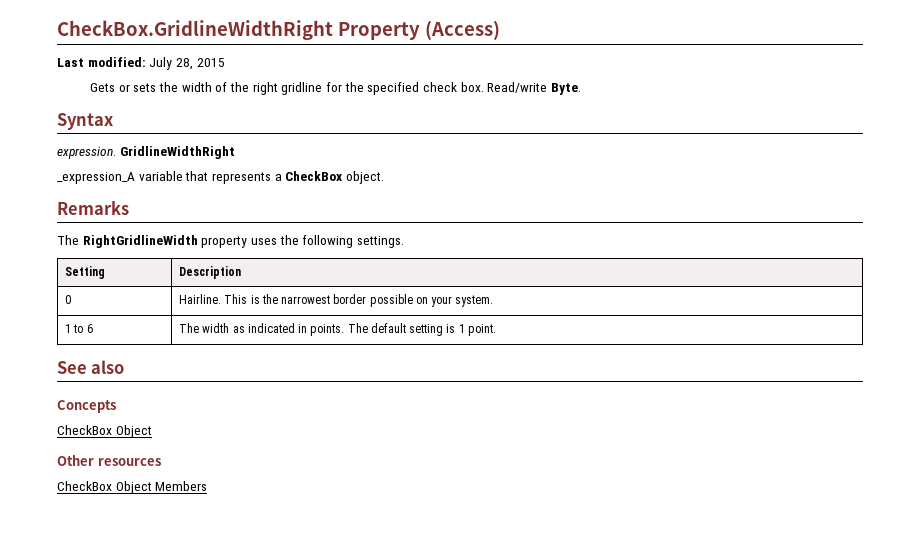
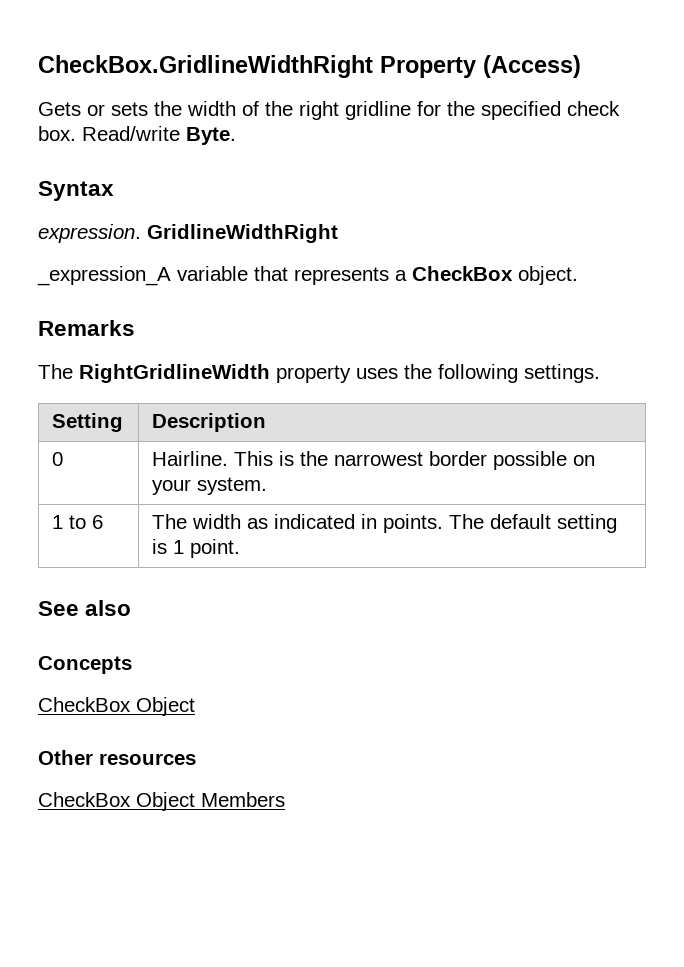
[57,57,225,70] // Last modified: July 28, 2015 -> (581, 66) none

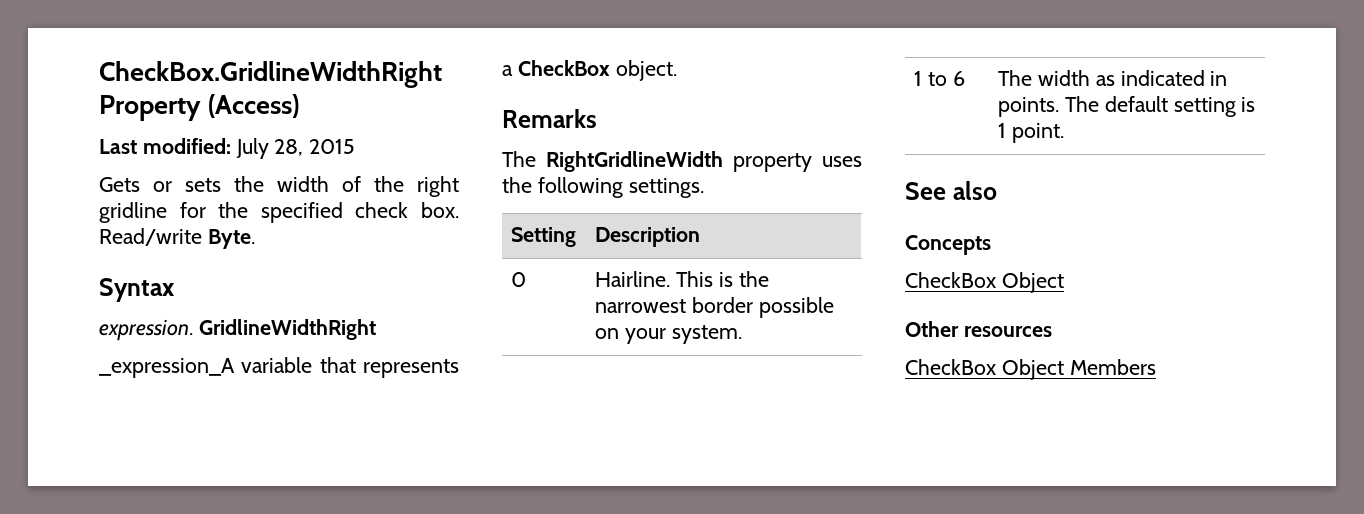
(581, 66) none -> [99,138,356,159] // Last modified: July 28, 2015

